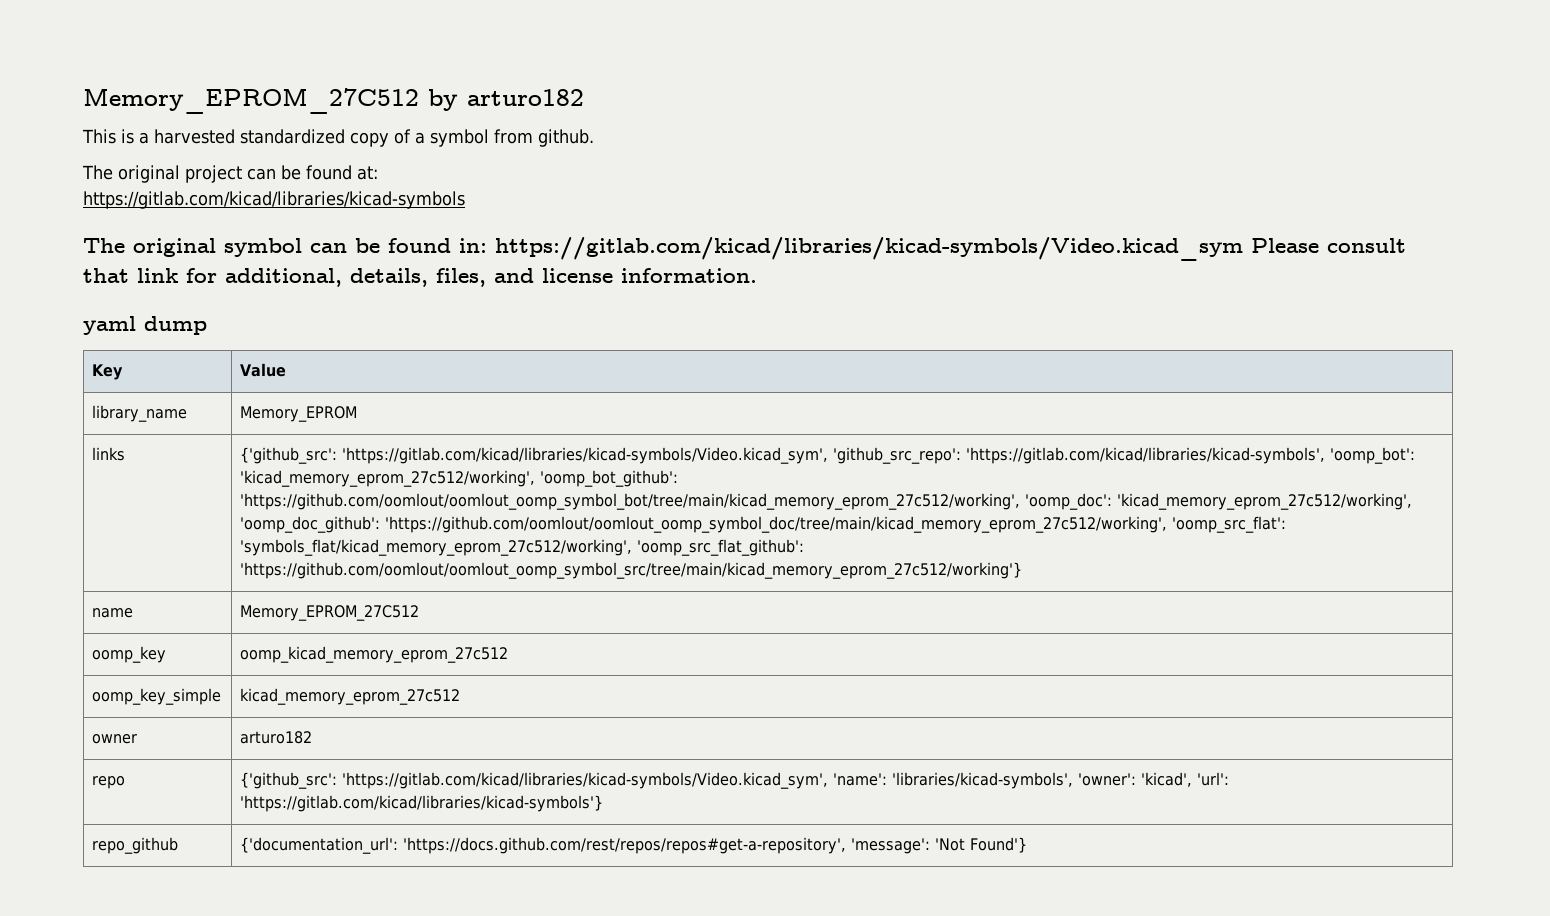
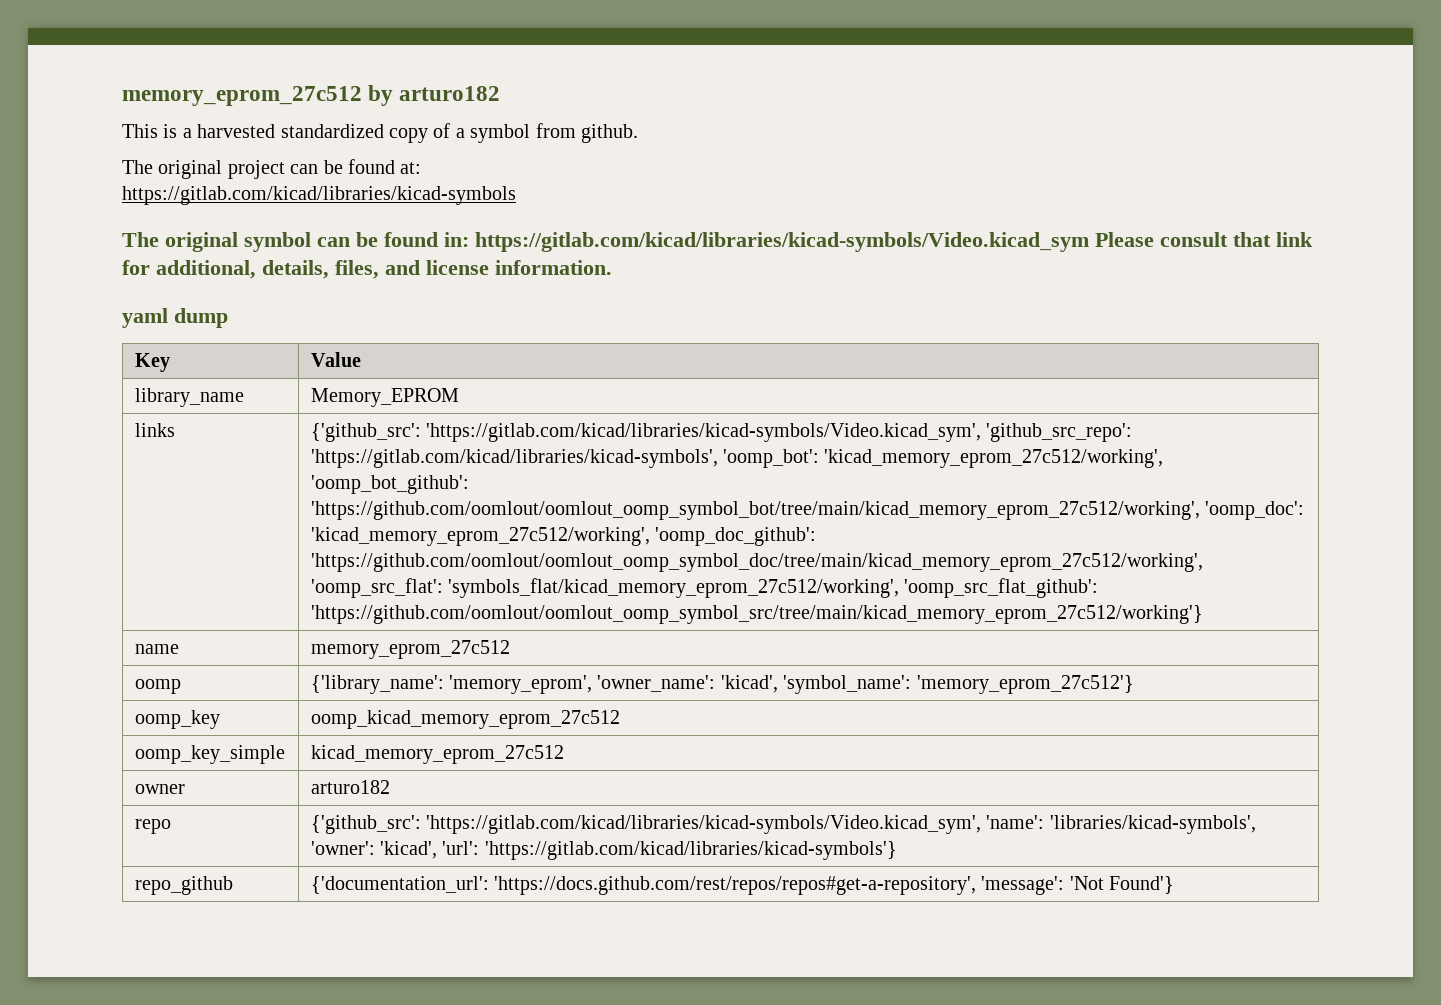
[83,88,419,114] Memory_EPROM_27C512 -> [122,86,362,106] memory_eprom_27c512
[240,605,420,621] Memory_EPROM_27C512 -> [310,640,510,659] [134,679,181,694] [310,675,1134,694] memory_eprom_27c512 // oomp | {'library_name': 'memory_eprom', 'owner_name': 'kicad', 'symbol_name': 'memory_eprom_27c512'}

